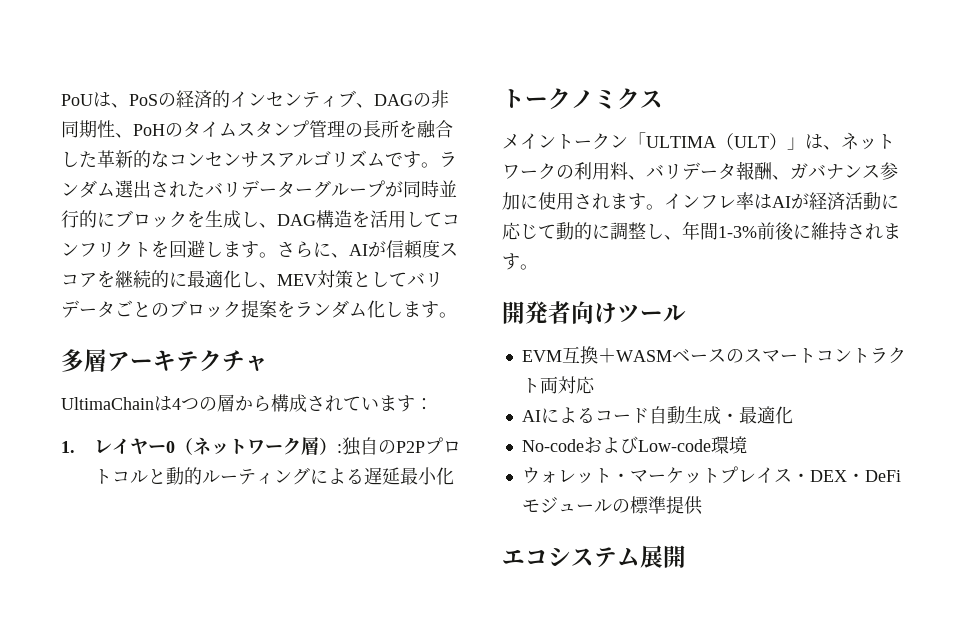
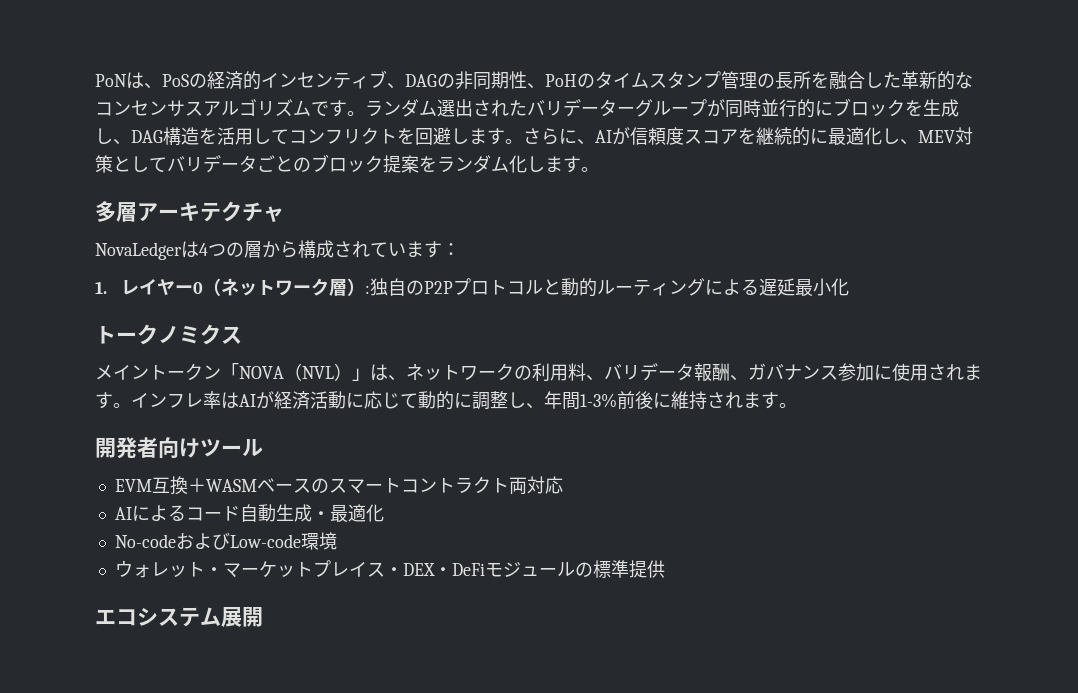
[61,94,93,106] PoU -> [95,74,127,87] PoN
[61,397,154,410] UltimaChain -> [95,242,182,260] NovaLedger
[646,133,769,150] ULTIMA（ULT -> [239,363,334,381] NOVA（NVL

